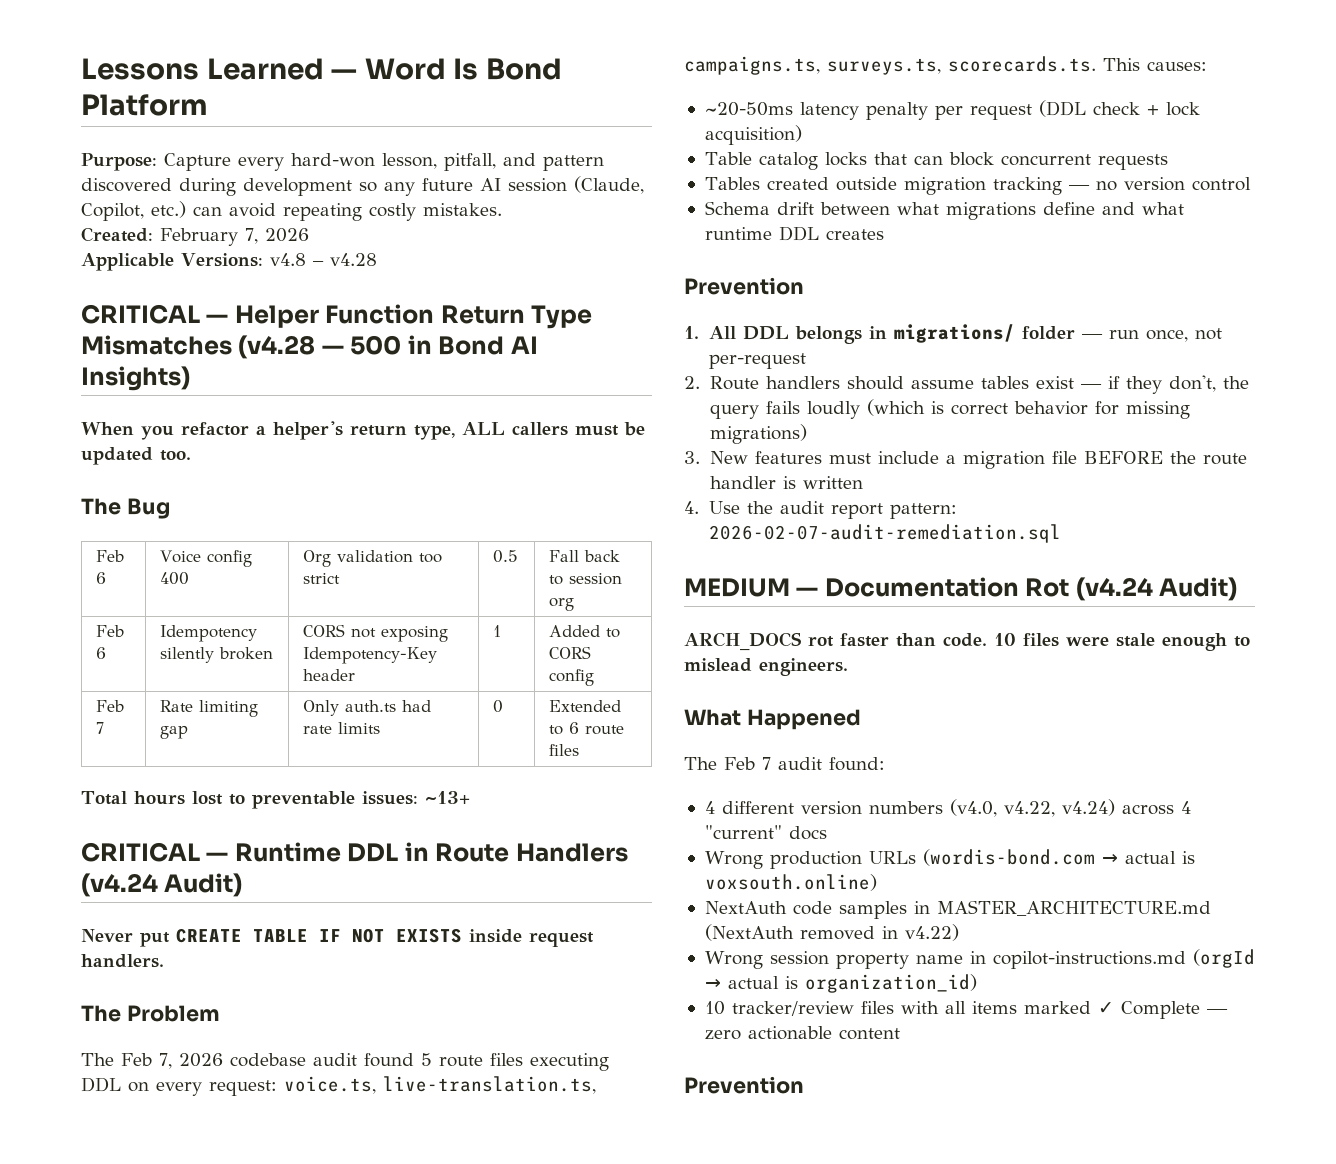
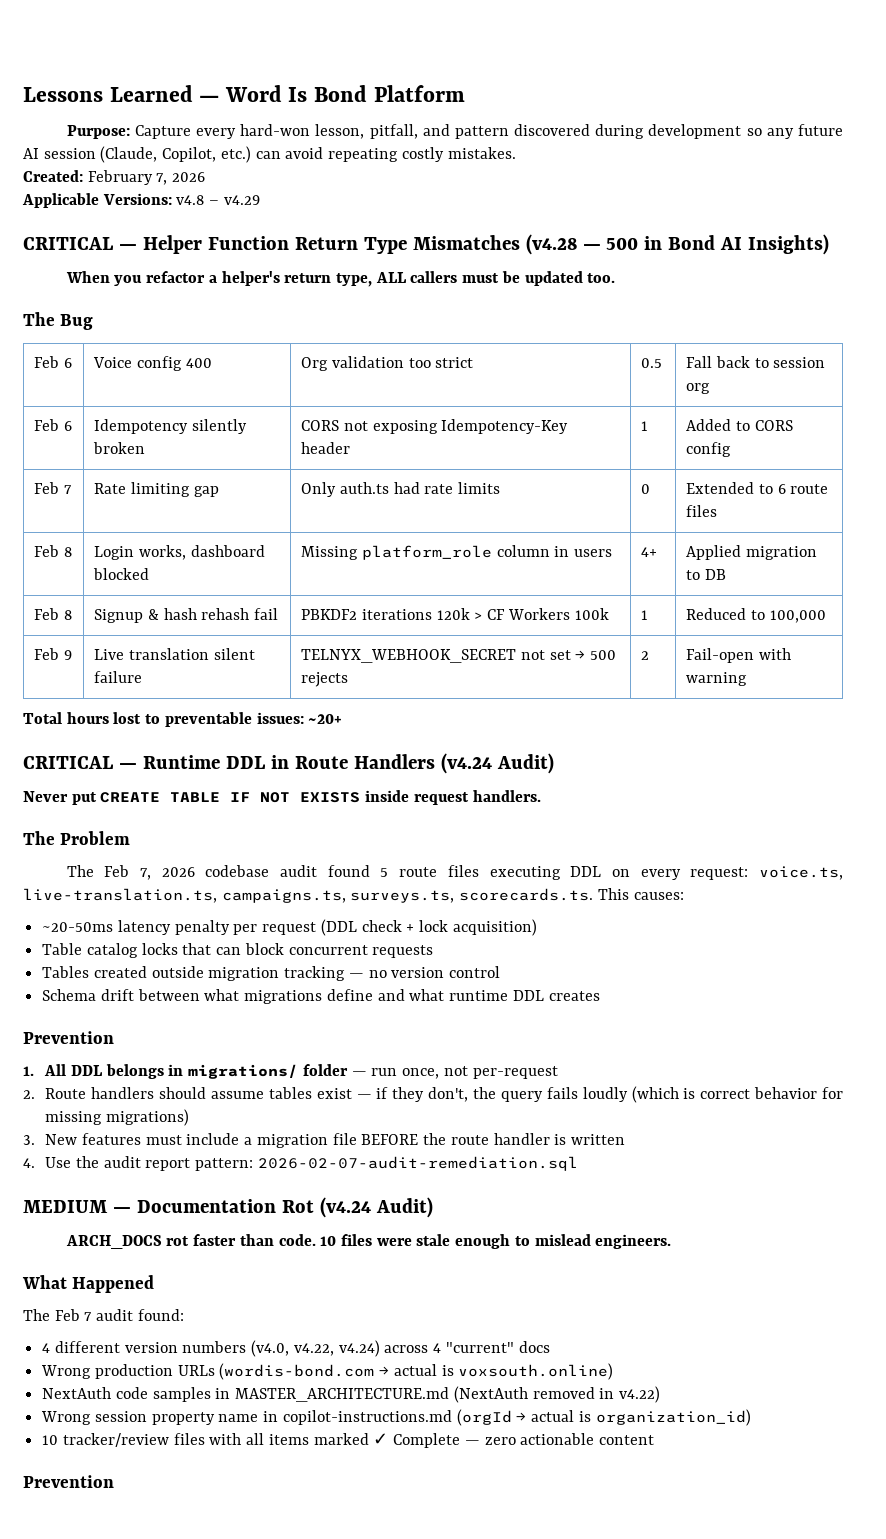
[329,253,377,266] v4.28 -> [223,195,260,205] v4.29
(579, 750) none -> [34,545,72,557] [94,545,265,560] [93,568,150,580] [301,545,613,560] [641,547,658,557] [686,545,817,560] [686,569,726,580] [34,608,72,620] [94,608,279,623] [301,608,609,620] [641,610,649,620] [686,608,826,623] [34,648,72,660] [94,648,255,660] [94,671,143,683] [301,649,617,663] [301,672,349,687] [641,651,650,660] [686,648,791,663] [686,672,748,686] // Feb 8 | Login works, dashboard blocked | Missing platform_role column in users | 4+ | Applied migration to DB // Feb 8 | Signup & hash rehash fail | PBKDF2 iterations 120k > CF Workers 100k | 1 | Reduced to 100,000 // Feb 9 | Live translation silent failure | TELNYX_WEBHOOK_SECRET not set → 500 rejects | 2 | Fail-open with warning
[424,791,470,804] ~13+ -> [308,714,343,724] ~20+

